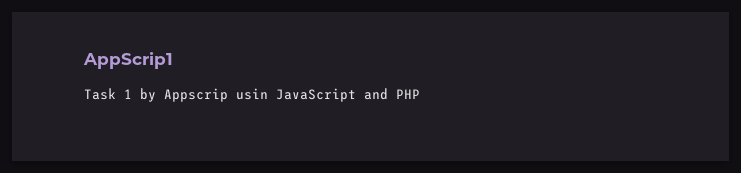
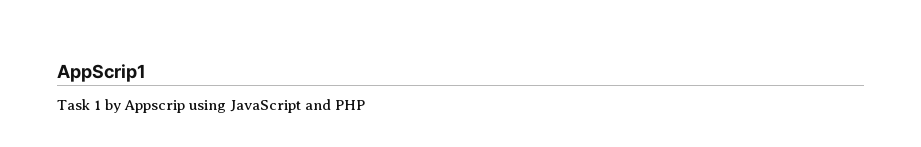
[236,88,268,100] usin -> [189,100,227,113] using

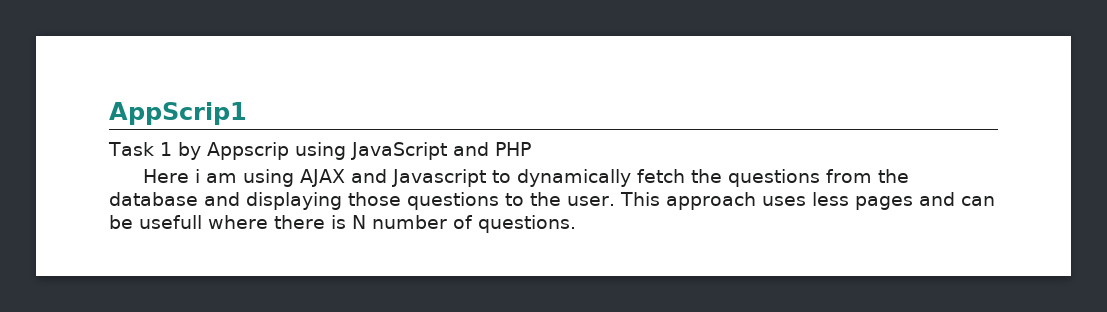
(366, 105) none -> [143,169,910,187] [109,192,995,210] [109,215,576,233] // Here i am using AJAX and Javascript to dynamically fetch the questions from the database and displaying those questions to the user. This approach uses less pages and can be usefull where there is N number of questions.

